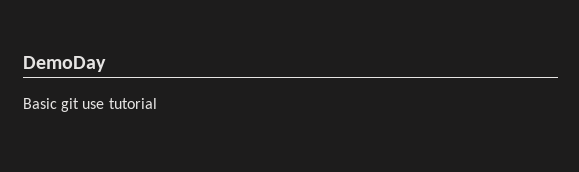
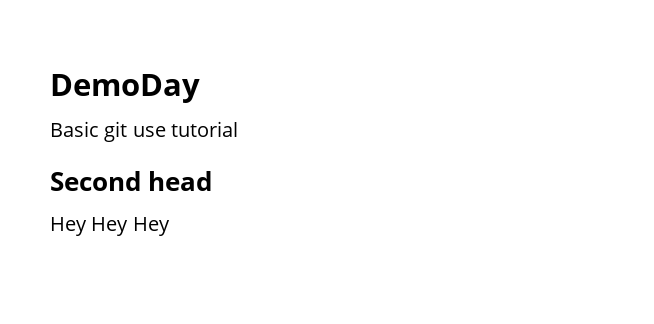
(157, 103) none -> [50,171,213,191] [50,217,170,236] // Second head // Hey Hey Hey

